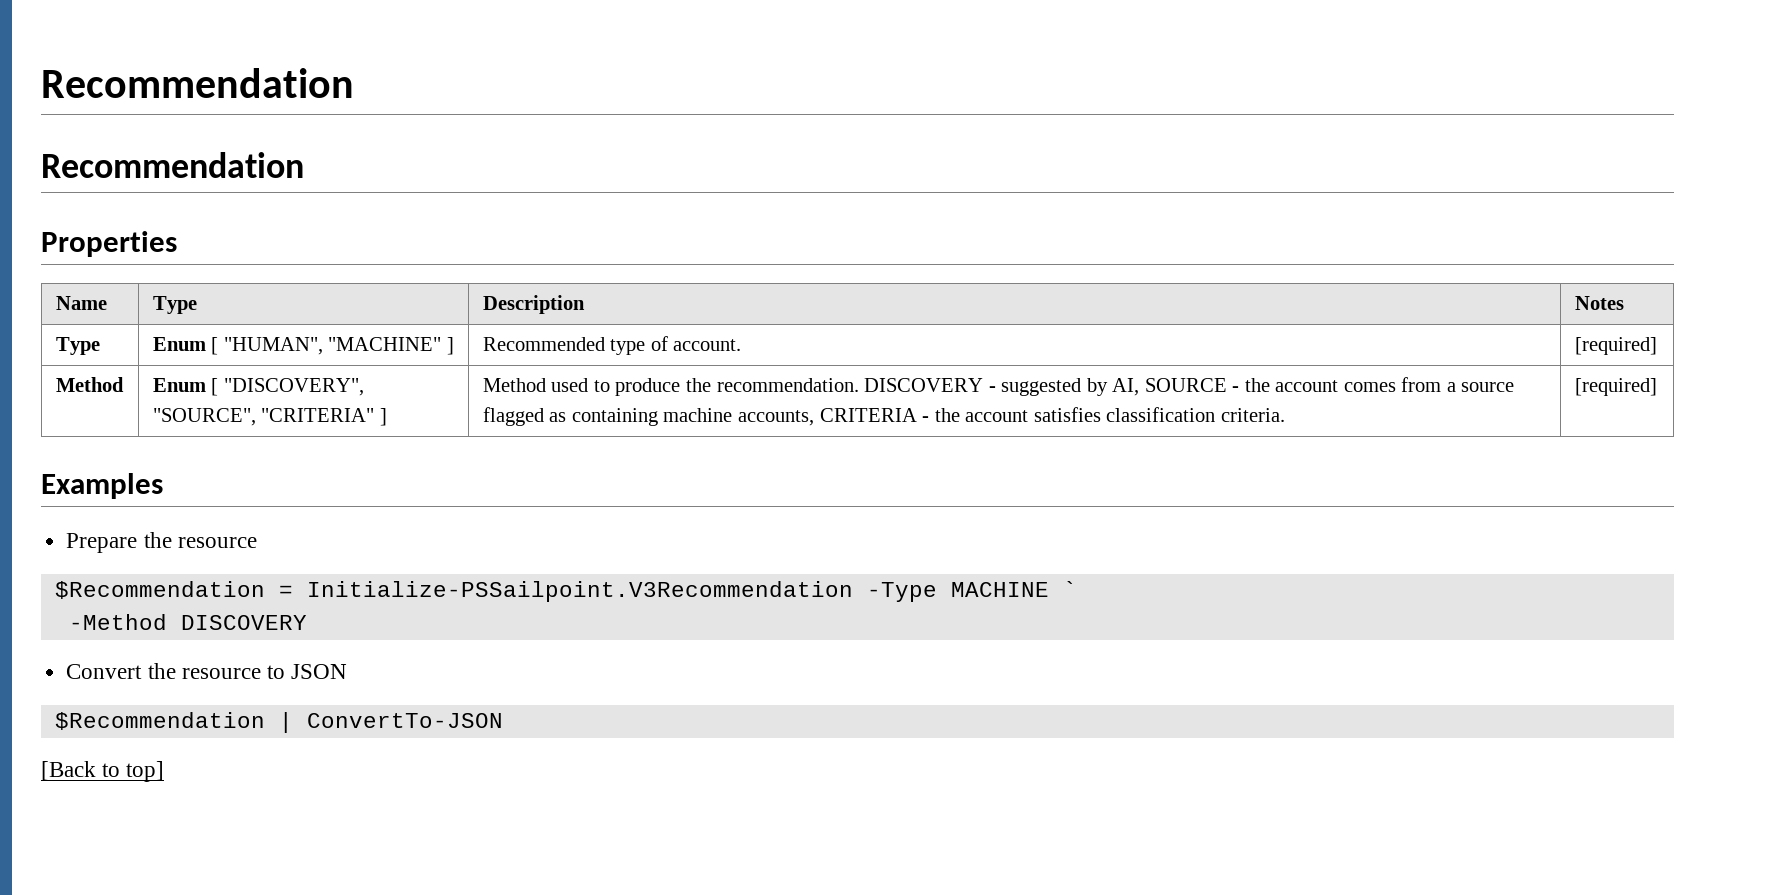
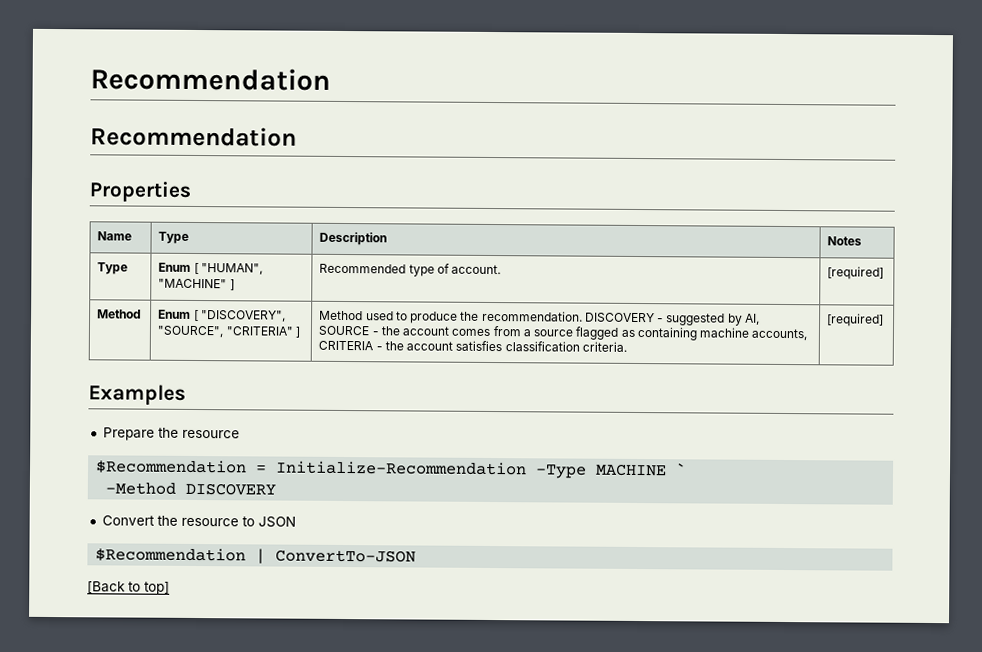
[306,581,853,602] Initialize-PSSailpoint.V3Recommendation -> [275,460,528,476] Initialize-Recommendation

